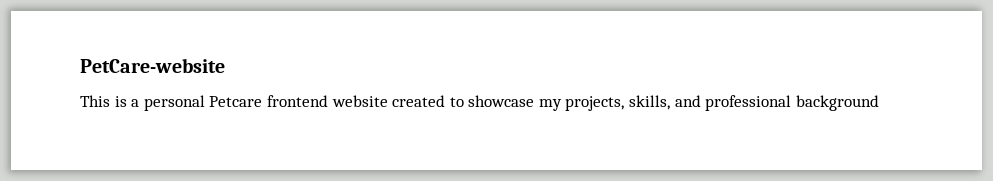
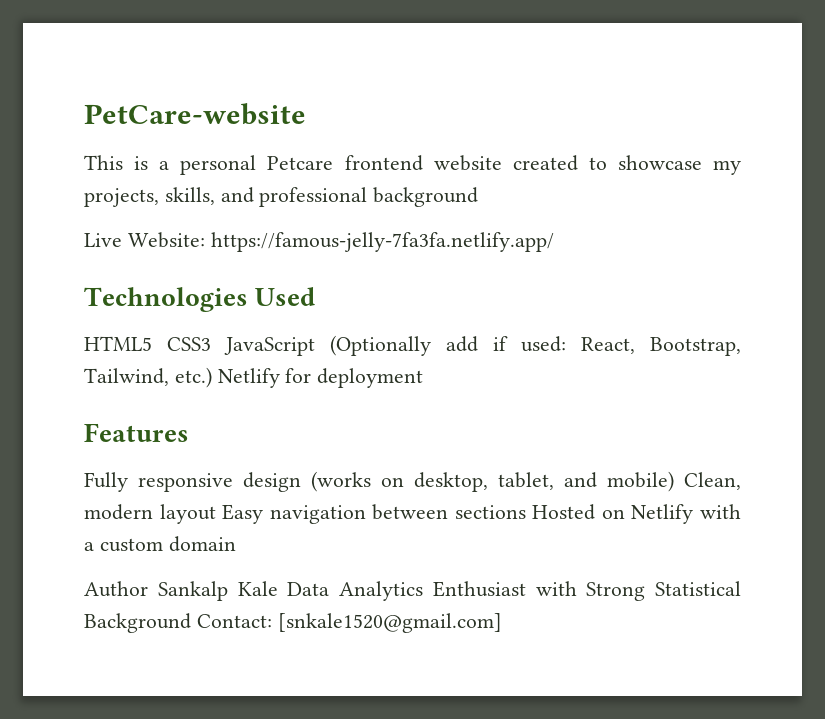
(879, 103) none -> [84,232,554,252] [84,287,316,312] [84,335,741,356] [84,367,424,388] [84,423,189,442] [84,471,741,492] [84,504,741,524] [84,536,236,552] [84,581,741,601] [84,613,502,633] // Live Website: https://famous-jelly-7fa3fa.netlify.app/ // Technologies Used // HTML5 CSS3 JavaScript (Optionally add if used: React, Bootstrap, Tailwind, etc.) Netlify for deployment // Features // Fully responsive design (works on desktop, tablet, and mobile) Clean, modern layout Easy navigation between sections Hosted on Netlify with a custom domain // Author Sankalp Kale Data Analytics Enthusiast with Strong Statistical Background Contact: [snkale1520@gmail.com]

